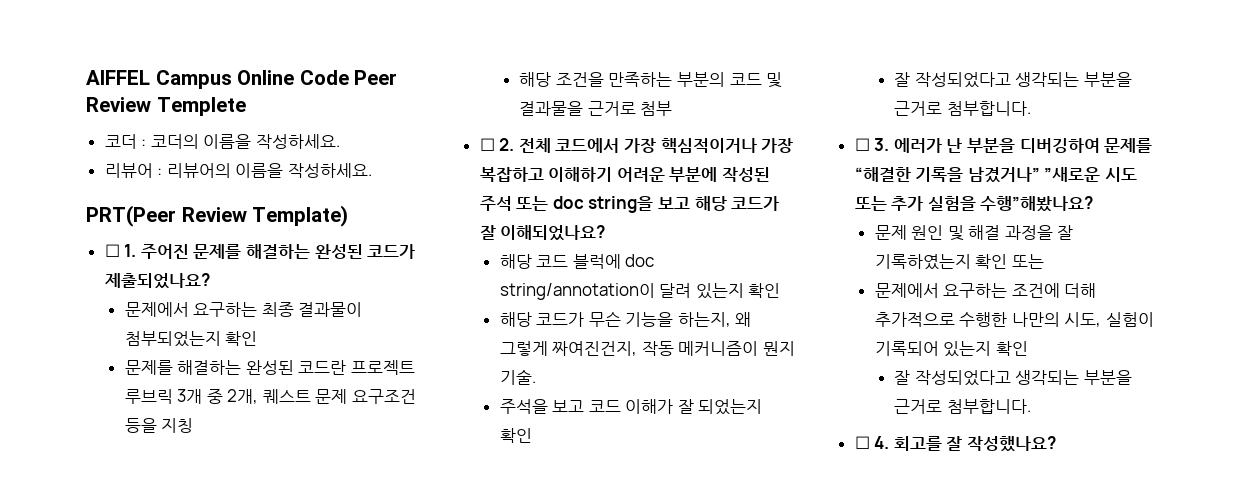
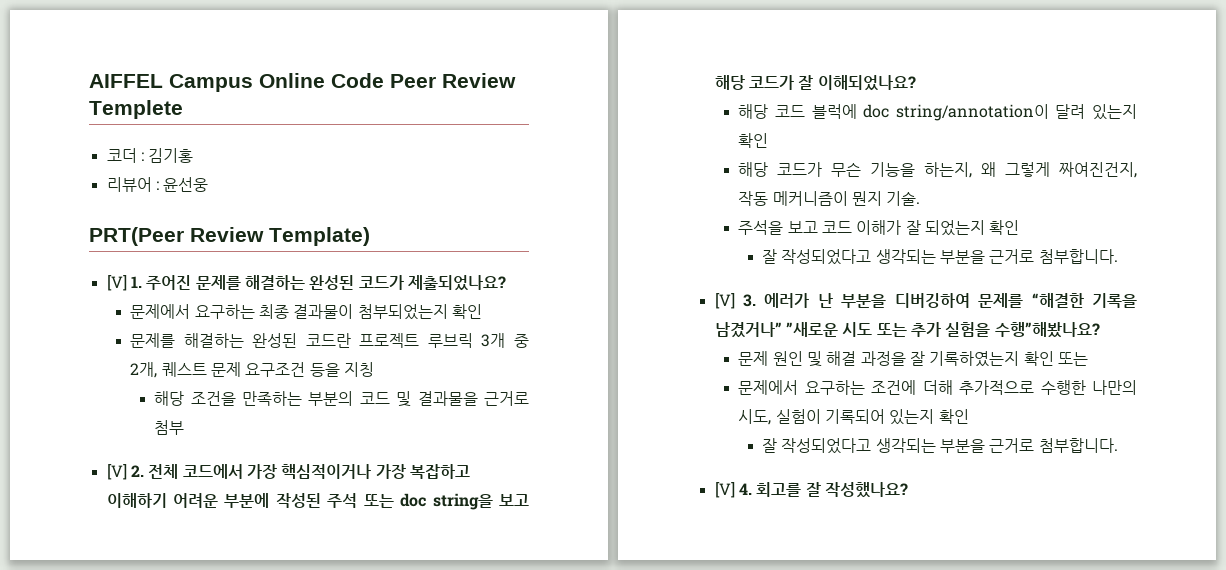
[150,134,341,149] 코더의 이름을 작성하세요. -> [148,148,194,163] 김기홍
[166,163,373,178] 리뷰어의 이름을 작성하세요. -> [163,177,209,192] 윤선웅
[104,244,120,257] ☐ -> [106,275,127,291] [V]
[479,138,495,151] ☐ -> [106,464,127,480] [V]
[854,138,870,151] ☐ -> [714,293,735,309] [V]
[854,436,870,449] ☐ -> [714,482,735,498] [V]

